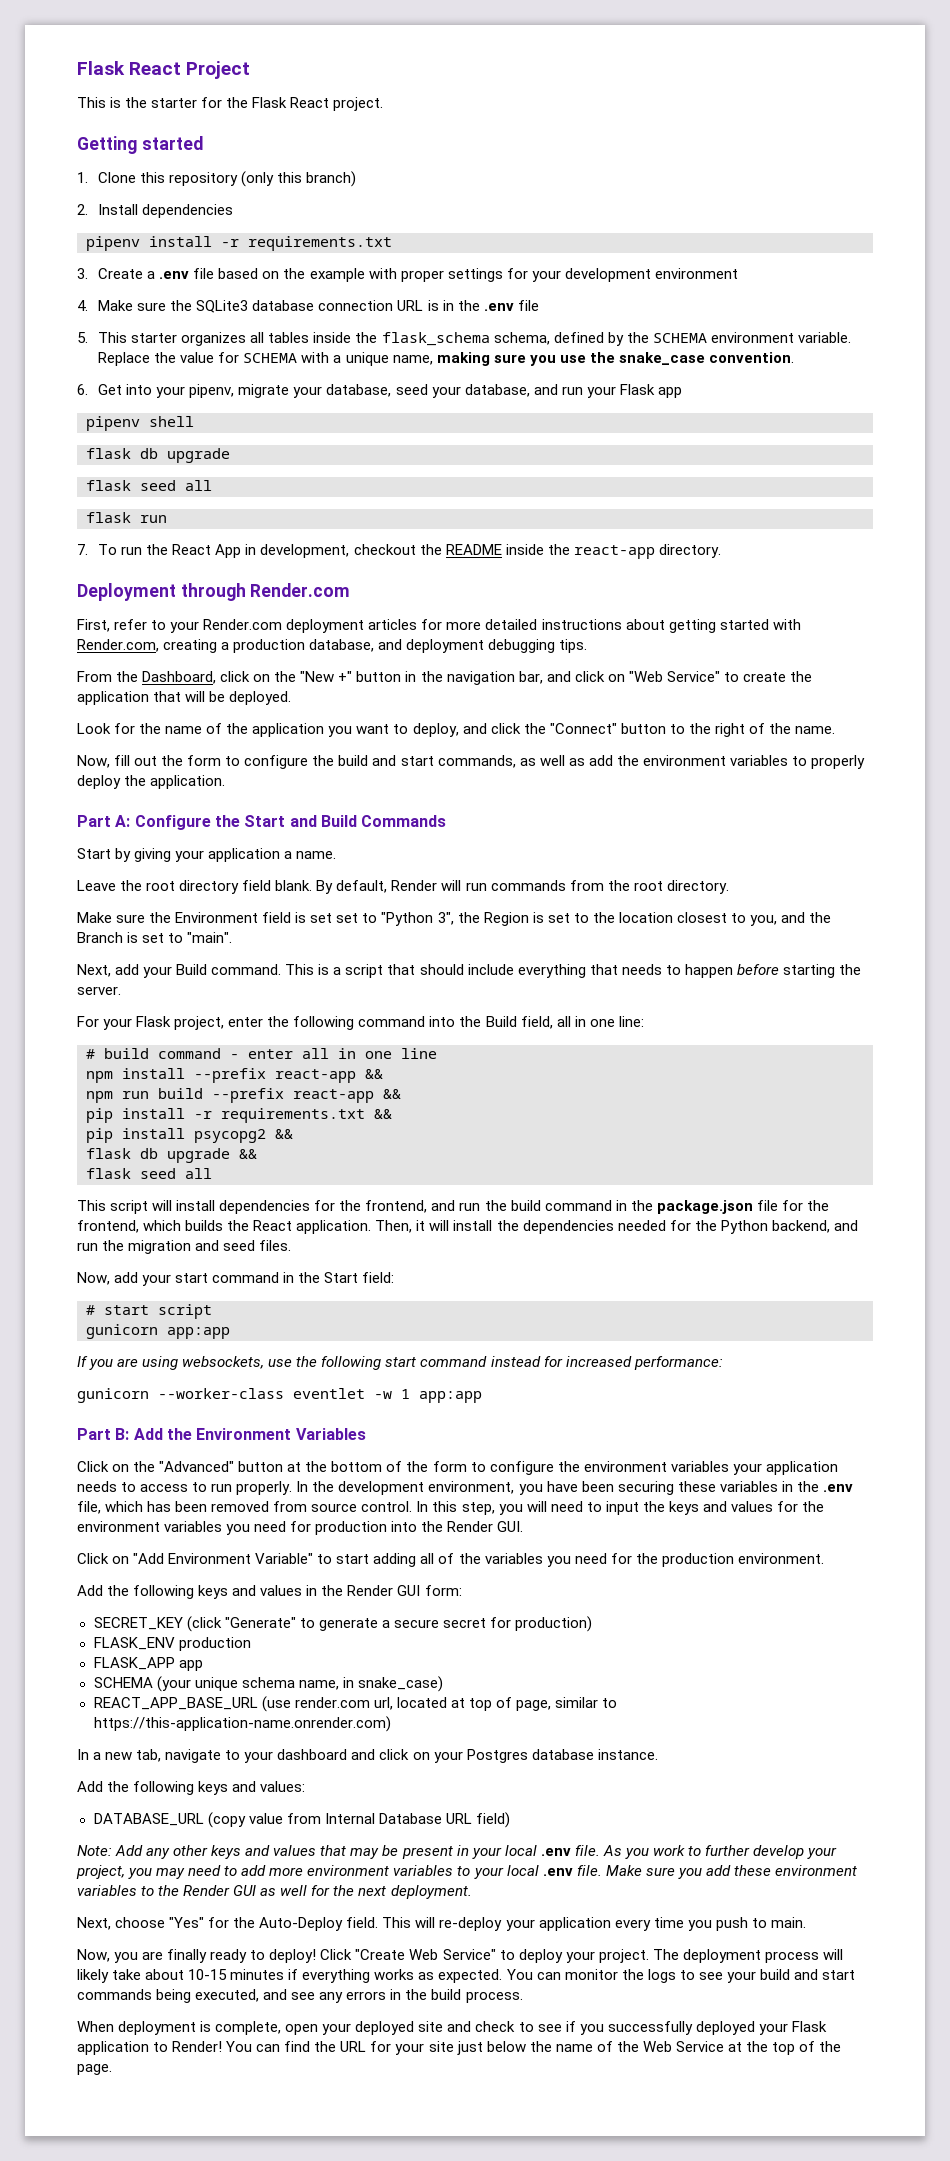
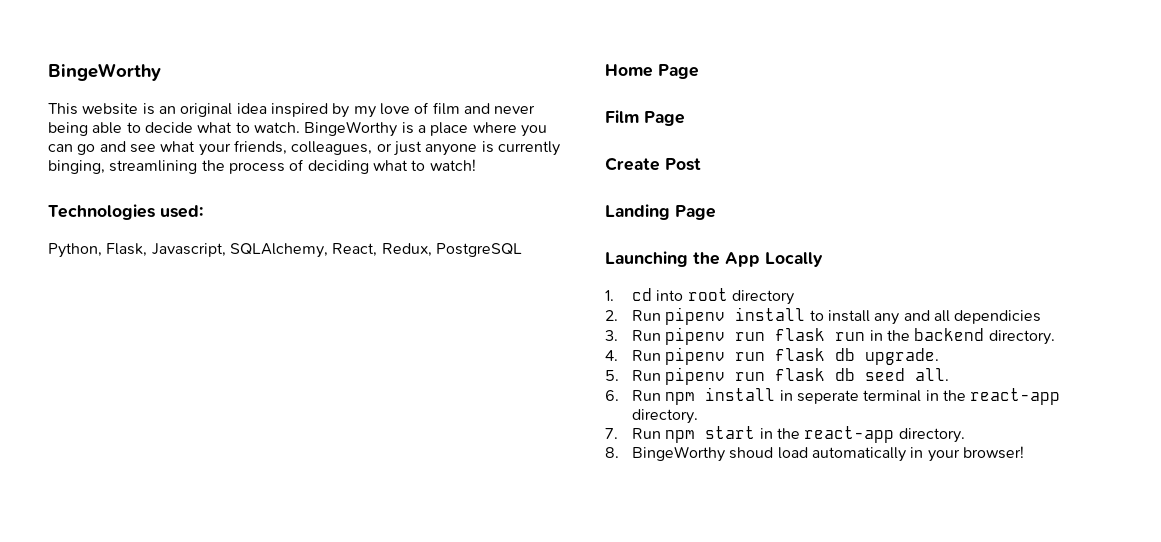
[77,61,251,79] [77,97,384,111] [77,136,203,154] [77,171,357,187] [77,204,234,218] [86,236,392,251] [77,268,738,282] [77,300,539,313] [77,332,851,346] [98,352,794,366] [77,384,682,398] [86,416,194,431] [86,448,230,463] [86,480,212,491] [86,512,167,523] [77,544,721,559] [77,583,351,601] [77,619,801,633] [77,639,588,653] [77,671,812,685] [77,691,292,705] [77,723,836,737] [77,755,865,769] [77,775,226,789] [77,815,447,830] [77,848,337,862] [77,880,729,894] [77,912,832,926] [77,932,233,943] [77,964,861,978] [77,986,121,995] [77,1016,644,1030] [86,1048,437,1059] [86,1068,383,1083] [86,1088,401,1103] [86,1108,392,1123] [86,1128,293,1143] [86,1148,257,1163] [86,1168,212,1179] [77,1200,829,1214] [77,1220,858,1234] [77,1240,292,1254] [77,1272,395,1286] [86,1304,212,1319] [86,1324,230,1339] [77,1356,723,1370] [77,1388,482,1403] [77,1428,366,1440] [77,1461,838,1475] [77,1481,853,1495] [77,1501,825,1515] [77,1521,524,1535] [77,1553,824,1567] [77,1585,462,1599] [93,1616,592,1632] [93,1637,251,1651] [93,1657,203,1671] [93,1676,443,1692] [93,1696,617,1712] [93,1716,391,1732] [77,1749,658,1763] [77,1781,306,1795] [93,1812,510,1828] [77,1845,838,1859] [76,1865,857,1879] [77,1885,472,1899] [77,1917,806,1931] [77,1949,843,1963] [77,1969,855,1983] [77,1989,523,2003] [77,2021,827,2035] [77,2041,842,2055] [77,2064,112,2075] Flask React Project // This is the starter for the Flask React project. // Getting started // 1. Clone this repository (only this branch) // 2. Install dependencies // pipenv install -r requirements.txt // 3. Create a .env file based on the example with proper settings for your development environment // 4. Make sure the SQLite3 database connection URL is in the .env file // 5. This starter organizes all tables inside the flask_schema schema, defined by the SCHEMA environment variable. Replace the value for SCHEMA with a unique name, making sure you use the snake_case convention. // 6. Get into your pipenv, migrate your database, seed your database, and run your Flask app // pipenv shell // flask db upgrade // flask seed all // flask run // 7. To run the React App in development, checkout the README inside the react-app directory. // Deployment through Render.com // First, refer to your Render.com deployment articles for more detailed instructions about getting started with Render.com, creating a production database, and deployment debugging tips. // From the Dashboard, click on the "New +" button in the navigation bar, and click on "Web Service" to create the application that will be deployed. // Look for the name of the application you want to deploy, and click the "Connect" button to the right of the name. // Now, fill out the form to configure the build and start commands, as well as add the environment variables to properly deploy the application. // Part A: Configure the Start and Build Commands // Start by giving your application a name. // Leave the root directory field blank. By default, Render will run commands from the root directory. // Make sure the Environment field is set set to "Python 3", the Region is set to the location closest to you, and the Branch is set to "main". // Next, add your Build command. This is a script that should include everything that needs to happen before starting the server. // For your Flask project, enter the following command into the Build field, all in one line: // # build command - enter all in one line // npm install --prefix react-app && // npm run build --prefix react-app && // pip install -r requirements.txt && // pip install psycopg2 && // flask db upgrade && // flask seed all // This script will install dependencies for the frontend, and run the build command in the package.json file for the frontend, which builds the React application. Then, it will install the dependencies needed for the Python backend, and run the migration and seed files. // Now, add your start command in the Start field: // # start script // gunicorn app:app // If you are using websockets, use the following start command instead for increased performance: // gunicorn --worker-class eventlet -w 1 app:app // Part B: Add the Environment Variables // Click on the "Advanced" button at the bottom of the form to configure the environment variables your application needs to access to run properly. In the development environment, you have been securing these variables in the .env file, which has been removed from source control. In this step, you will need to input the keys and values for the environment variables you need for production into the Render GUI. // Click on "Add Environment Variable" to start adding all of the variables you need for the production environment. // Add the following keys and values in the Render GUI form: // SECRET_KEY (click "Generate" to generate a secure secret for production) // FLASK_ENV production // FLASK_APP app // SCHEMA (your unique schema name, in snake_case) // REACT_APP_BASE_URL (use render.com url, located at top of page, similar to https://this-application-name.onrender.com) // In a new tab, navigate to your dashboard and click on your Postgres database instance. // Add the following keys and values: // DATABASE_URL (copy value from Internal Database URL field) // Note: Add any other keys and values that may be present in your local .env file. As you work to further develop your project, you may need to add more environment variables to your local .env file. Make sure you add these environment variables to the Render GUI as well for the next deployment. // Next, choose "Yes" for the Auto-Deploy field. This will re-deploy your application every time you push to main. // Now, you are finally ready to deploy! Click "Create Web Service" to deploy your project. The deployment process will likely take about 10-15 minutes if everything works as expected. You can monitor the logs to see your build and start commands being executed, and see any errors in the build process. // When deployment is complete, open your deployed site and check to see if you successfully deployed your Flask application to Render! You can find the URL for your site just below the name of the Web Service at the top of the page. -> [48,63,161,81] [48,102,536,118] [48,121,547,137] [48,140,560,156] [48,159,476,174] [48,204,203,220] [48,243,522,258] [605,64,699,79] [605,110,685,126] [605,157,701,171] [605,204,716,220] [605,251,823,267] [605,288,794,305] [605,307,1042,325] [605,327,1055,345] [605,347,940,365] [605,367,950,385] [605,387,1061,405] [631,409,698,424] [605,426,965,443] [605,446,1024,462] BingeWorthy // This website is an original idea inspired by my love of film and never being able to decide what to watch. BingeWorthy is a place where you can go and see what your friends, colleagues, or just anyone is currently binging, streamlining the process of deciding what to watch! // Technologies used: // Python, Flask, Javascript, SQLAlchemy, React, Redux, PostgreSQL // Home Page // Film Page // Create Post // Landing Page // Launching the App Locally // 1. cd into root directory // 2. Run pipenv install to install any and all dependicies // 3. Run pipenv run flask run in the backend directory. // 4. Run pipenv run flask db upgrade. // 5. Run pipenv run flask db seed all. // 6. Run npm install in seperate terminal in the react-app directory. // 7. Run npm start in the react-app directory. // 8. BingeWorthy shoud load automatically in your browser!

